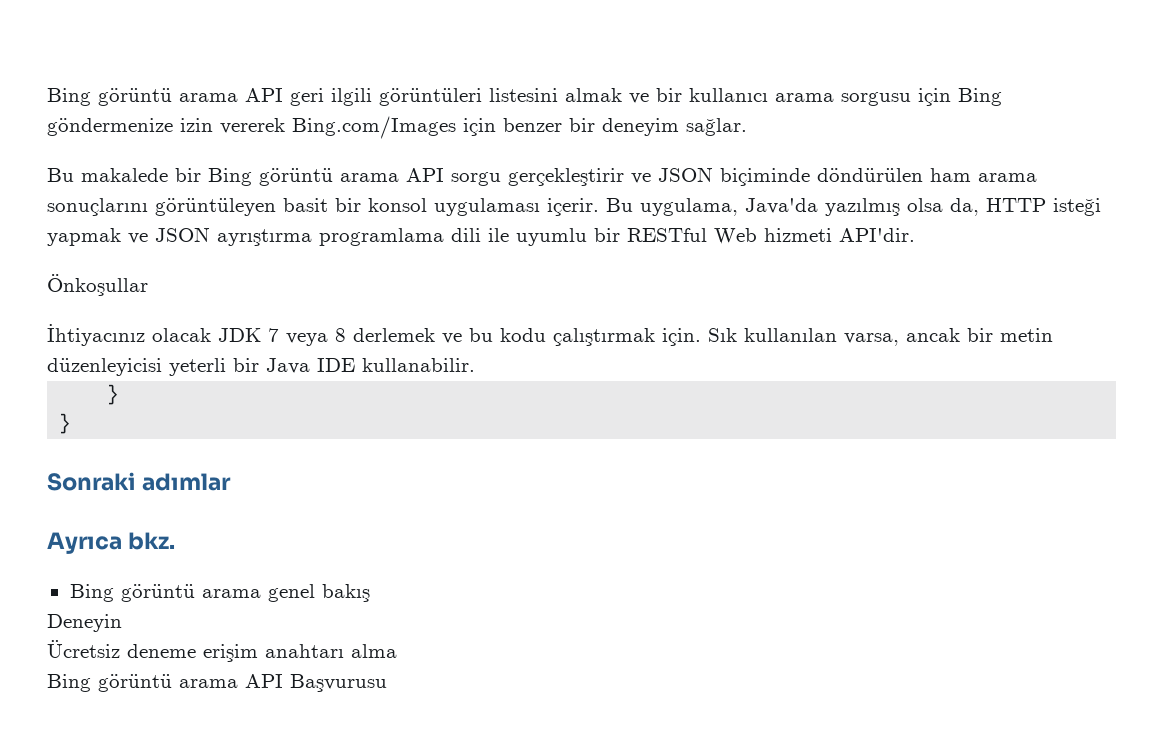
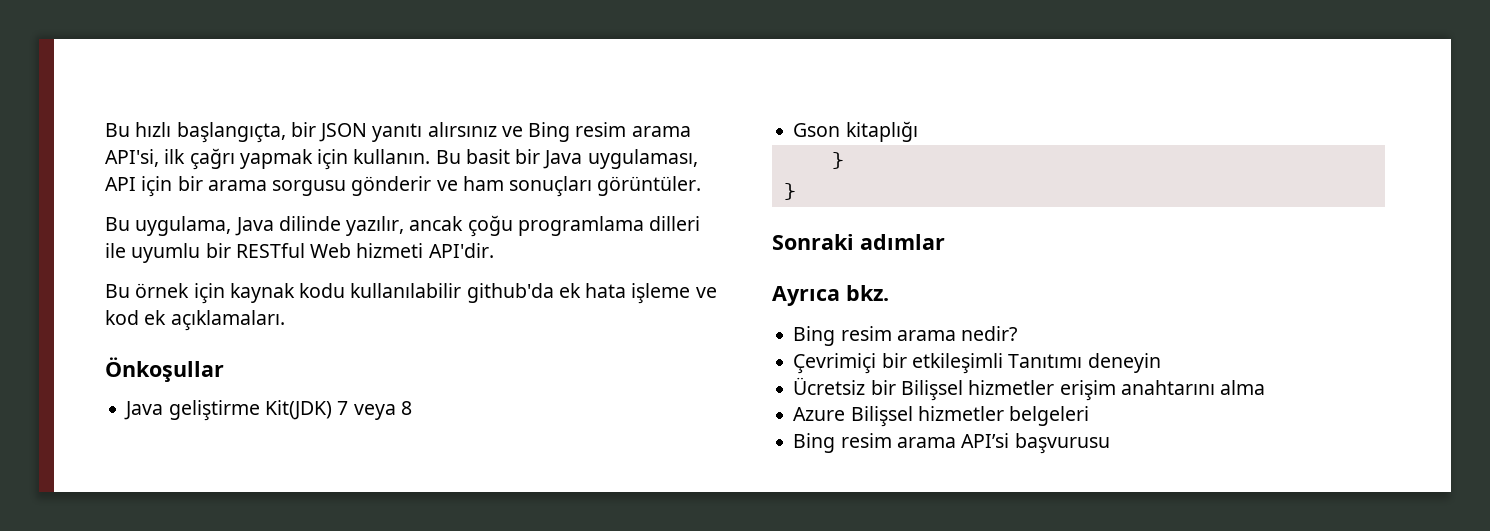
[47,88,1002,106] [47,116,747,139] [47,167,1037,186] [47,198,1101,216] [47,227,481,246] Bing görüntü arama API geri ilgili görüntüleri listesini almak ve bir kullanıcı arama sorgusu için Bing göndermenize izin vererek Bing.com/Images için benzer bir deneyim sağlar. // Bu makalede bir Bing görüntü arama API sorgu gerçekleştirir ve JSON biçiminde döndürülen ham arama sonuçlarını görüntüleyen basit bir konsol uygulaması içerir. Bu uygulama, Java'da yazılmış olsa da, HTTP isteği yapmak ve JSON ayrıştırma programlama dili -> [105,122,691,143] [105,148,698,170] [105,176,702,197] [105,215,701,237] Bu hızlı başlangıçta, bir JSON yanıtı alırsınız ve Bing resim arama API'si, ilk çağrı yapmak için kullanın. Bu basit bir Java uygulaması, API için bir arama sorgusu gönderir ve ham sonuçları görüntüler. // Bu uygulama, Java dilinde yazılır, ancak çoğu programlama dilleri
[47,274,148,296] [47,324,1053,346] [47,358,475,376] Önkoşullar // İhtiyacınız olacak JDK 7 veya 8 derlemek ve bu kodu çalıştırmak için. Sık kullanılan varsa, ancak bir metin düzenleyicisi yeterli bir Java IDE kullanabilir. -> [105,283,717,304] [105,310,285,331] [105,357,224,382] [124,400,412,421] [793,121,918,142] Bu örnek için kaynak kodu kullanılabilir github'da ek hata işleme ve kod ek açıklamaları. // Önkoşullar // Java geliştirme Kit(JDK) 7 veya 8 // Gson kitaplığı
[120,584,370,602] [47,614,122,632] [47,640,397,662] [47,674,387,692] görüntü arama genel bakış // Deneyin // Ücretsiz deneme erişim anahtarı alma // Bing görüntü arama API Başvurusu -> [840,326,1018,341] [793,353,1161,374] [793,377,1266,401] [793,406,1090,427] [793,433,1110,454] resim arama nedir? // Çevrimiçi bir etkileşimli Tanıtımı deneyin // Ücretsiz bir Bilişsel hizmetler erişim anahtarını alma // Azure Bilişsel hizmetler belgeleri // Bing resim arama API’si başvurusu

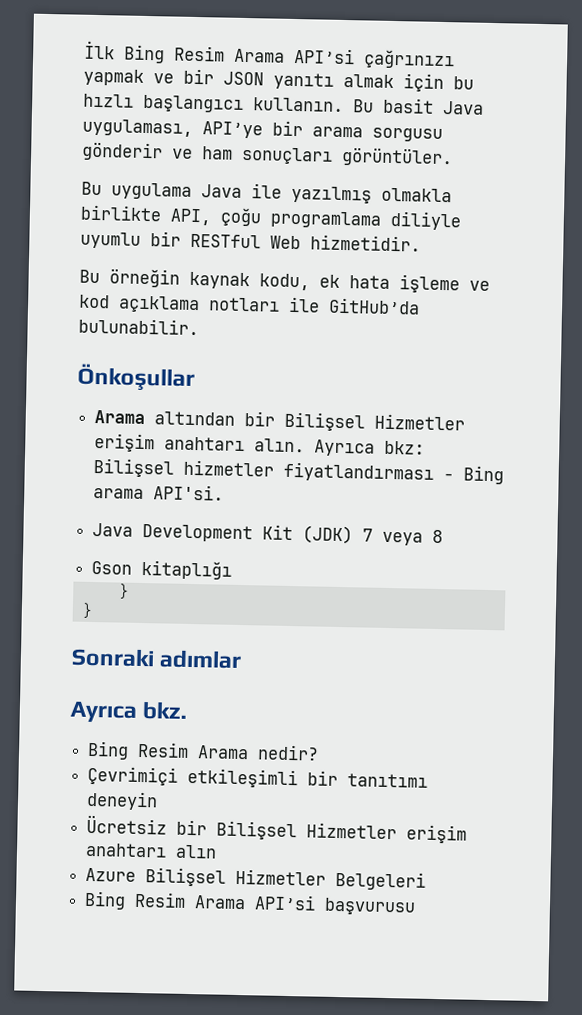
[105,122,691,143] [105,148,349,170] Bu hızlı başlangıçta, bir JSON yanıtı alırsınız ve Bing resim arama API'si, ilk çağrı yapmak için -> [84,40,455,70] [83,68,474,93] [83,93,244,113] İlk Bing Resim Arama API’si çağrınızı yapmak ve bir JSON yanıtı almak için bu hızlı başlangıcı
[515,149,541,164] bir -> (434, 105) none
[105,176,173,197] API için -> [202,121,263,139] API’ye
[135,215,701,237] [105,243,126,258] uygulama, Java dilinde yazılır, ancak çoğu programlama dilleri ile -> [111,182,452,204] [80,204,462,231] uygulama Java ile yazılmış olmakla birlikte API, çoğu programlama diliyle
[356,243,494,258] [105,283,554,304] hizmeti API'dir. // Bu örnek için kaynak kodu kullanılabilir github'da -> [310,234,421,252] [79,268,310,291] hizmetidir. // Bu örneğin kaynak kodu,
[144,310,285,331] [105,357,224,382] [124,400,332,421] ek açıklamaları. // Önkoşullar // Java geliştirme Kit(JDK) -> [118,295,420,315] [78,317,199,336] [77,363,195,393] [94,410,466,432] [94,433,426,457] [93,458,505,485] [93,484,225,501] [92,522,354,545] açıklama notları ile GitHub’da bulunabilir. // Önkoşullar // Arama altından bir Bilişsel Hizmetler erişim anahtarı alın. Ayrıca bkz: Bilişsel hizmetler fiyatlandırması - Bing arama API'si. // Java Development Kit (JDK)
[840,326,956,341] resim arama -> [137,741,250,760] Resim Arama
[881,353,1083,374] bir etkileşimli Tanıtımı -> [187,767,429,789] etkileşimli bir tanıtımı
[968,380,1266,401] hizmetler erişim anahtarını alma -> [306,822,468,844] [85,842,218,859] Hizmetler erişim anahtarı alın
[917,406,1090,426] [793,433,956,453] hizmetler belgeleri // Bing resim arama -> [235,868,427,891] [84,890,247,910] Hizmetler Belgeleri // Bing Resim Arama

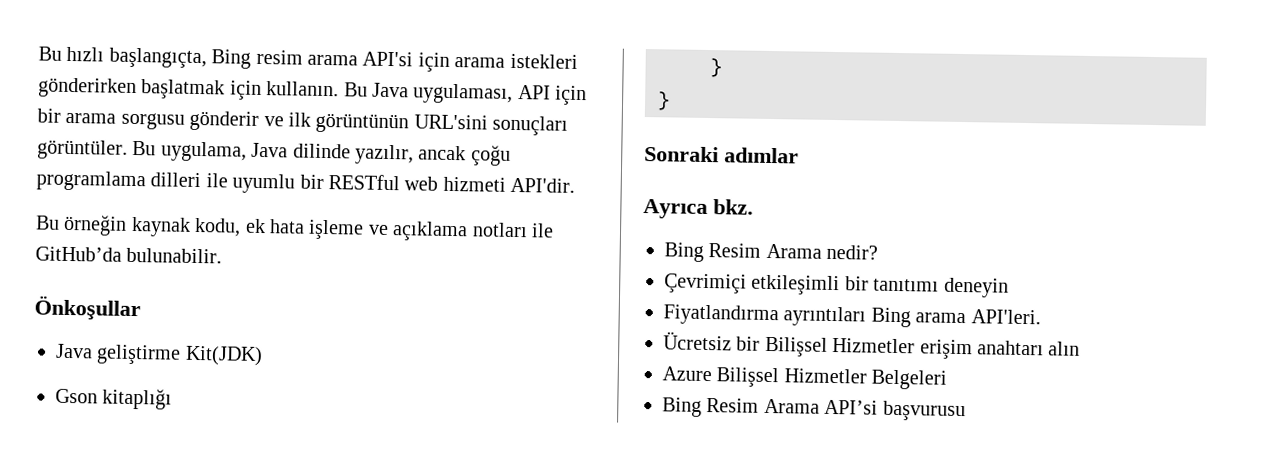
[84,40,455,70] [83,68,474,93] [83,93,244,113] İlk Bing Resim Arama API’si çağrınızı yapmak ve bir JSON yanıtı almak için bu hızlı başlangıcı -> [38,46,578,72] [38,77,262,100] Bu hızlı başlangıçta, Bing resim arama API'si için arama istekleri gönderirken başlatmak için
[383,97,434,114] basit -> (368, 89) none
[202,121,263,139] API’ye -> [517,85,588,106] API için
[202,146,233,160] ham -> [288,112,488,134] ilk görüntünün URL'sini
[81,181,452,204] [80,204,462,231] [80,231,421,252] // Bu uygulama Java ile yazılmış olmakla birlikte API, çoğu programlama diliyle uyumlu bir RESTful Web hizmetidir. -> [132,140,511,166] [36,170,576,194] Bu uygulama, Java dilinde yazılır, ancak çoğu programlama dilleri ile uyumlu bir RESTful web hizmeti API'dir.
[79,294,110,309] kod -> (389, 229) none
[94,410,466,432] [94,433,426,457] [93,458,505,485] [93,484,225,501] [92,522,444,546] Arama altından bir Bilişsel Hizmetler erişim anahtarı alın. Ayrıca bkz: Bilişsel hizmetler fiyatlandırması - Bing arama API'si. // Java Development Kit (JDK) 7 veya 8 -> [55,343,263,367] Java geliştirme Kit(JDK)
(159, 800) none -> [663,304,1041,328] // Fiyatlandırma ayrıntıları Bing arama API'leri.

